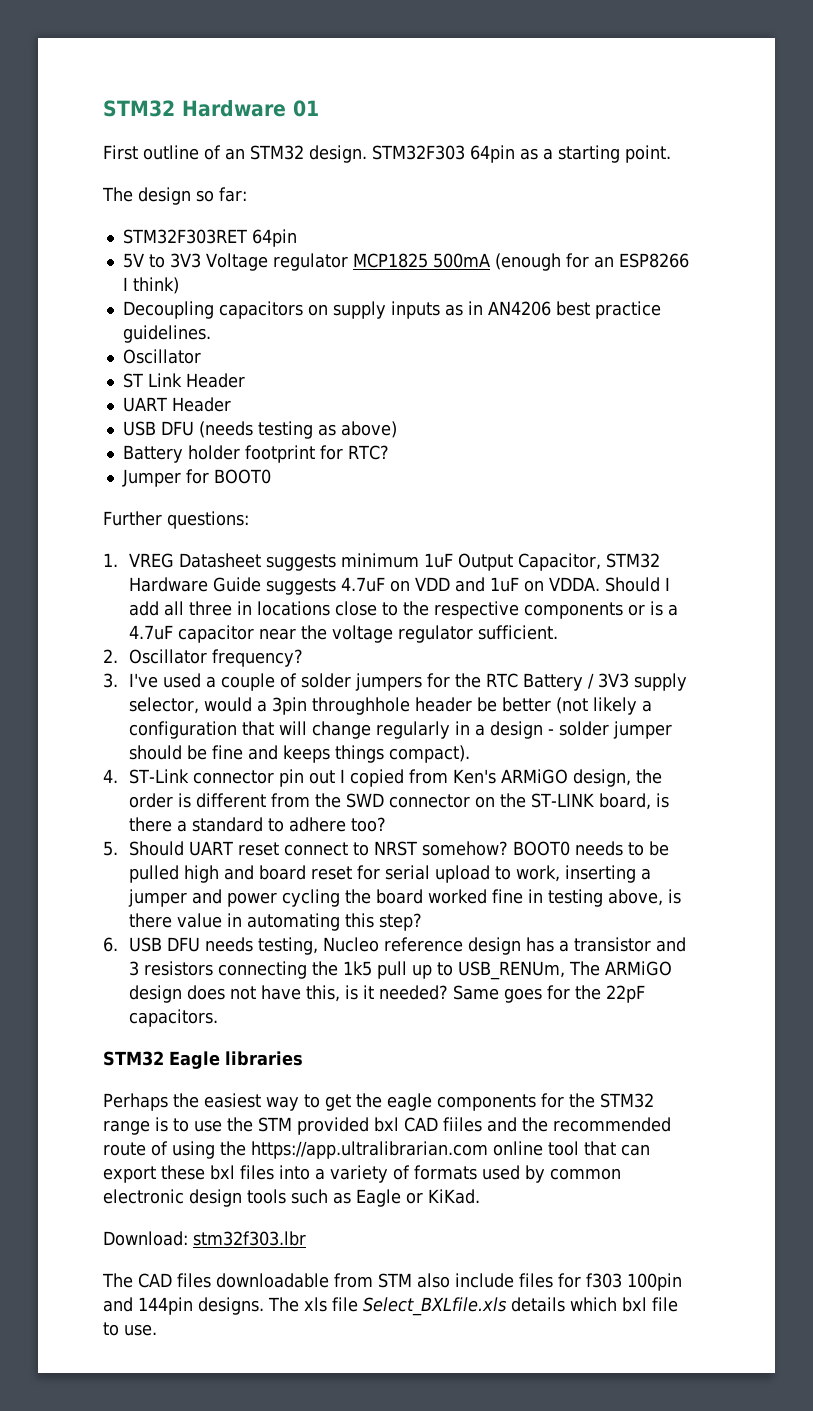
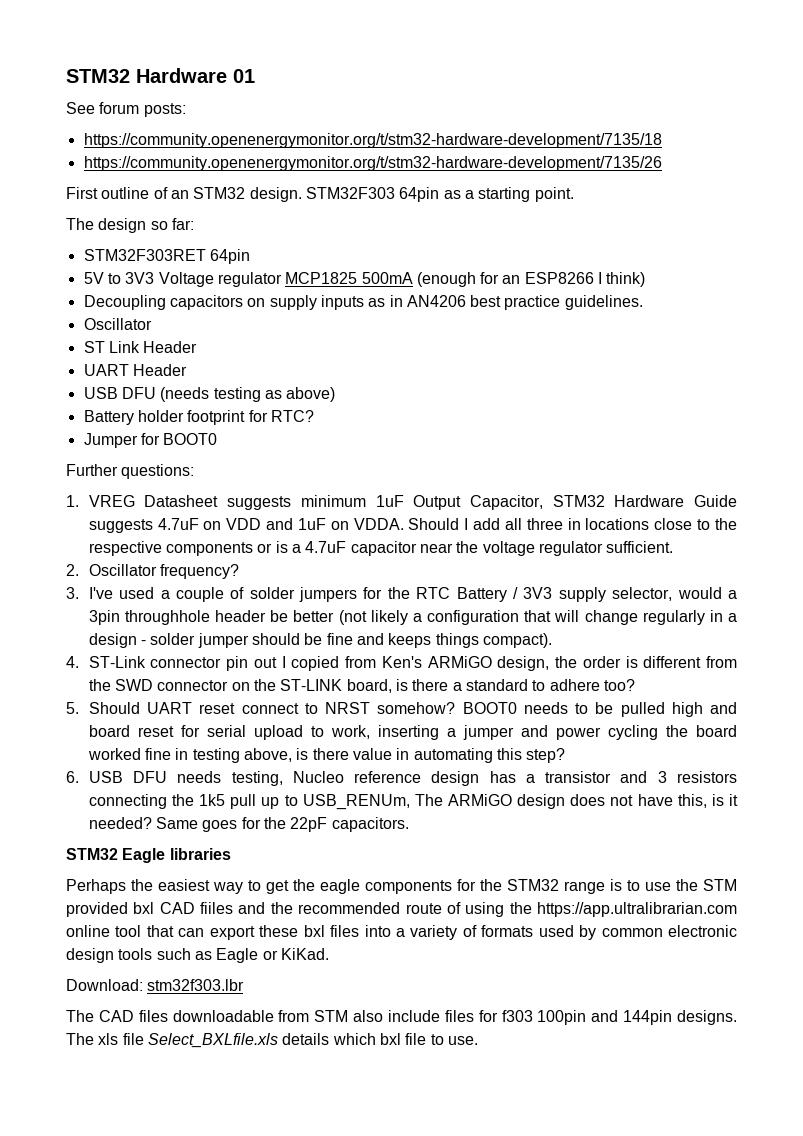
(319, 108) none -> [66,102,186,117] [83,133,662,148] [83,156,662,171] // See forum posts: // https://community.openenergymonitor.org/t/stm32-hardware-development/7135/18 // https://community.openenergymonitor.org/t/stm32-hardware-development/7135/26

